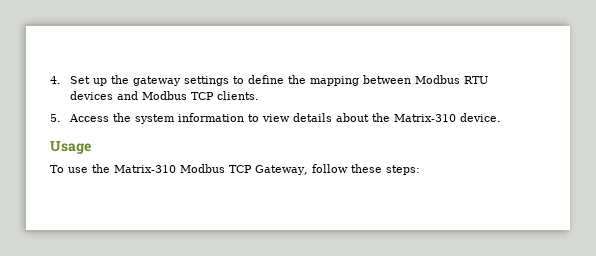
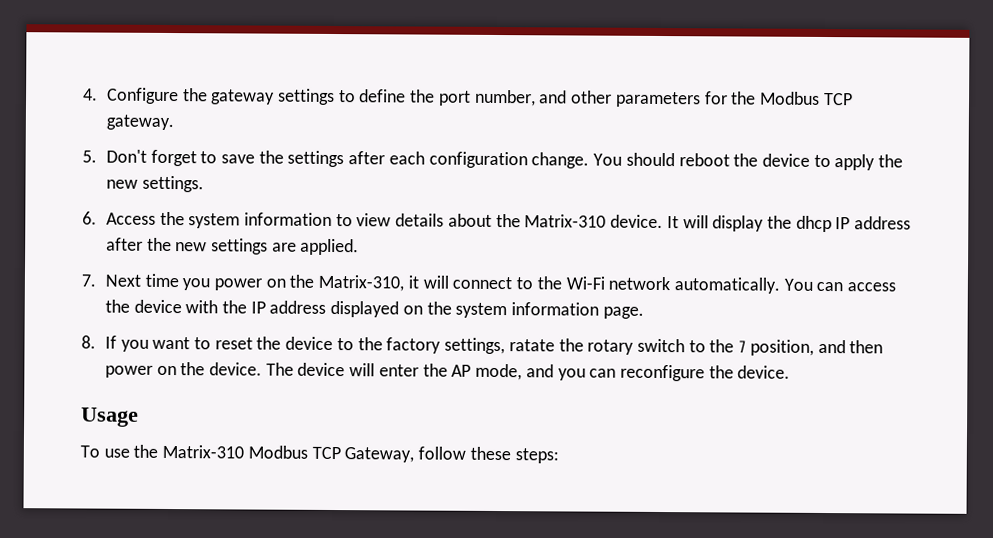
[69,76,107,86] Set up -> [106,87,179,105] Configure
[309,75,488,86] [69,91,259,100] [50,114,61,122] mapping between Modbus RTU devices and Modbus TCP clients. // 5. -> [437,89,853,108] [105,114,174,131] [82,149,904,171] [105,175,204,193] [82,211,97,225] port number, and other parameters for the Modbus TCP gateway. // 5. Don't forget to save the settings after each configuration change. You should reboot the device to apply the new settings. // 6.
(501, 117) none -> [666,215,912,233] [105,237,360,256] [81,273,897,294] [104,299,644,319] [81,335,884,356] [104,362,791,382] It will display the dhcp IP address after the new settings are applied. // 7. Next time you power on the Matrix-310, it will connect to the Wi-Fi network automatically. You can access the device with the IP address displayed on the system information page. // 8. If you want to reset the device to the factory settings, ratate the rotary switch to the 7 position, and then power on the device. The device will enter the AP mode, and you can reconfigure the device.

